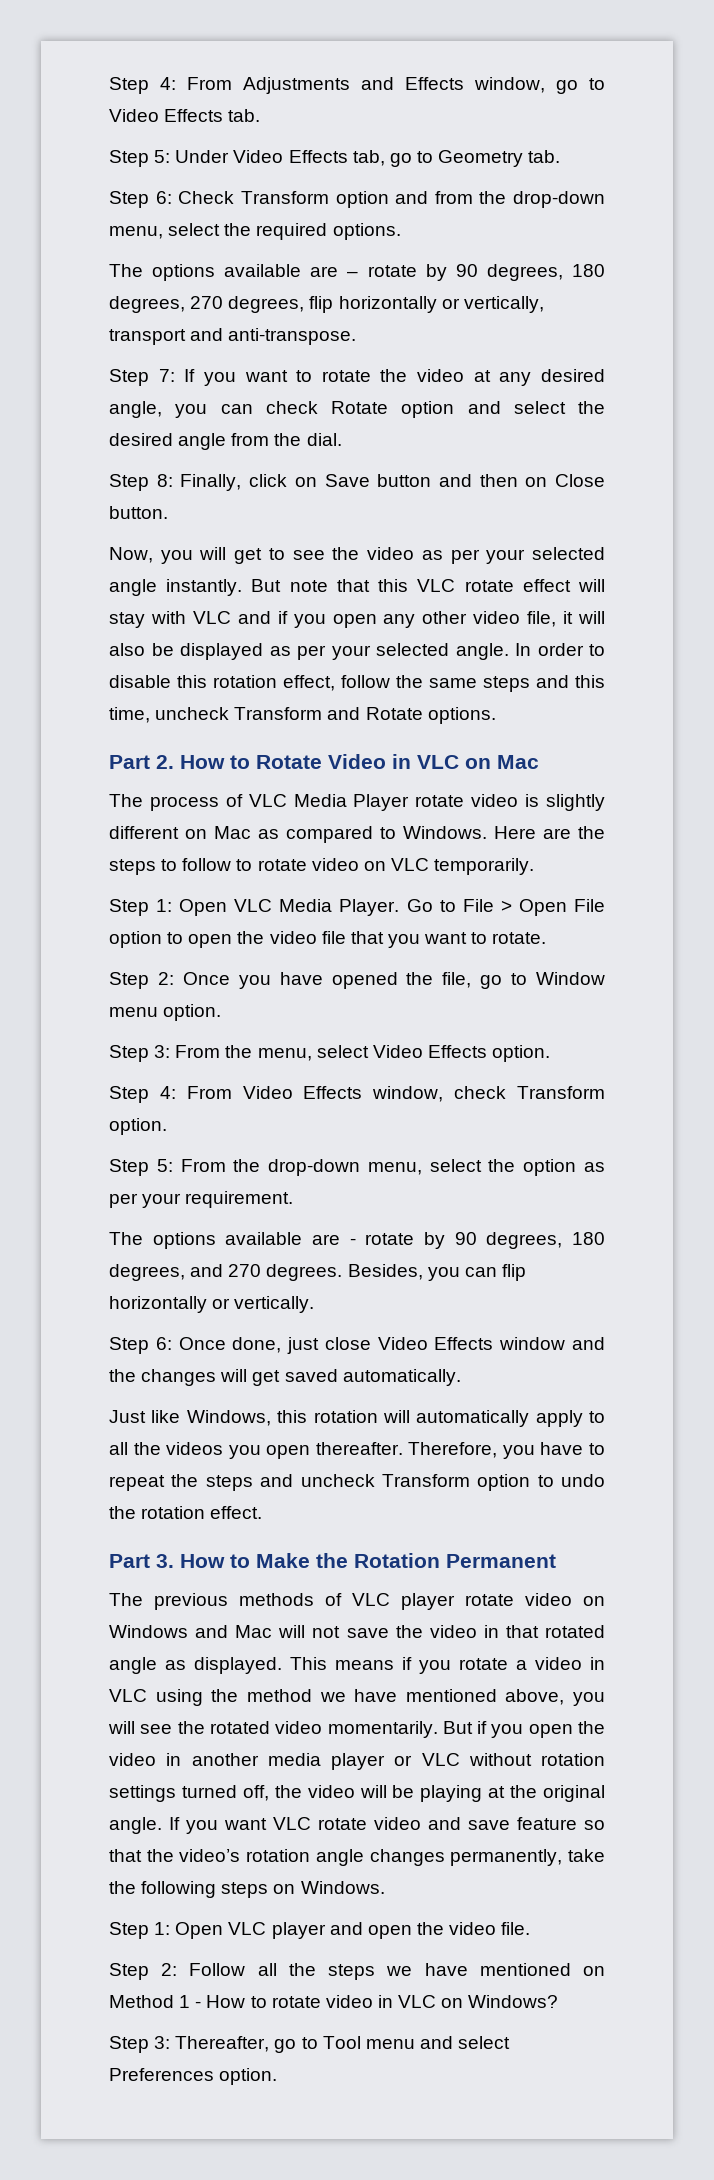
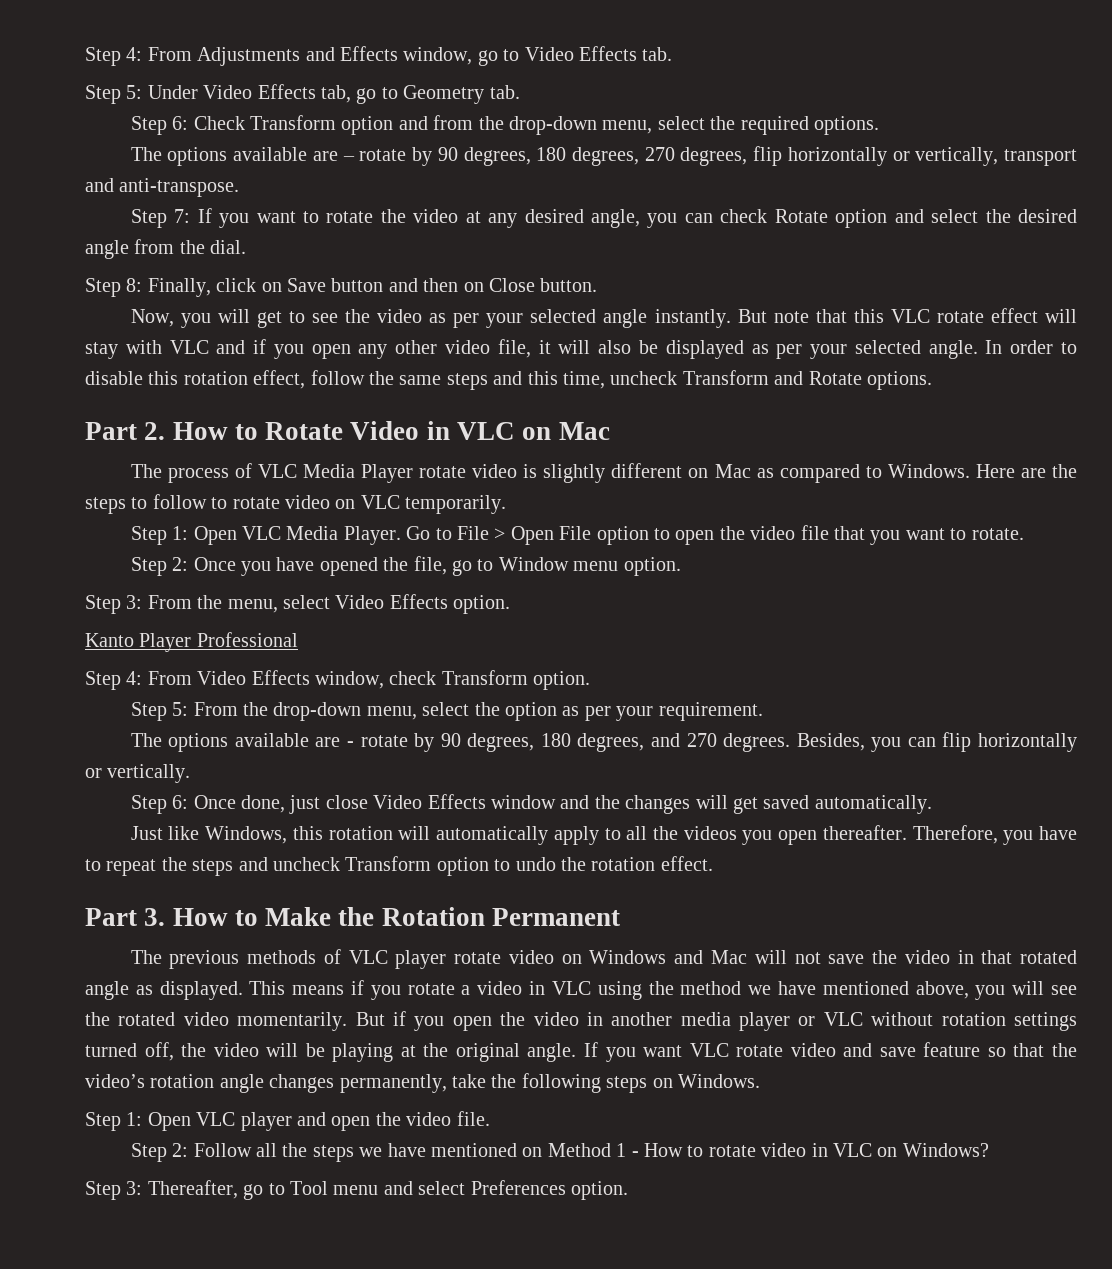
(551, 1053) none -> [85,632,298,652] // Kanto Player Professional

